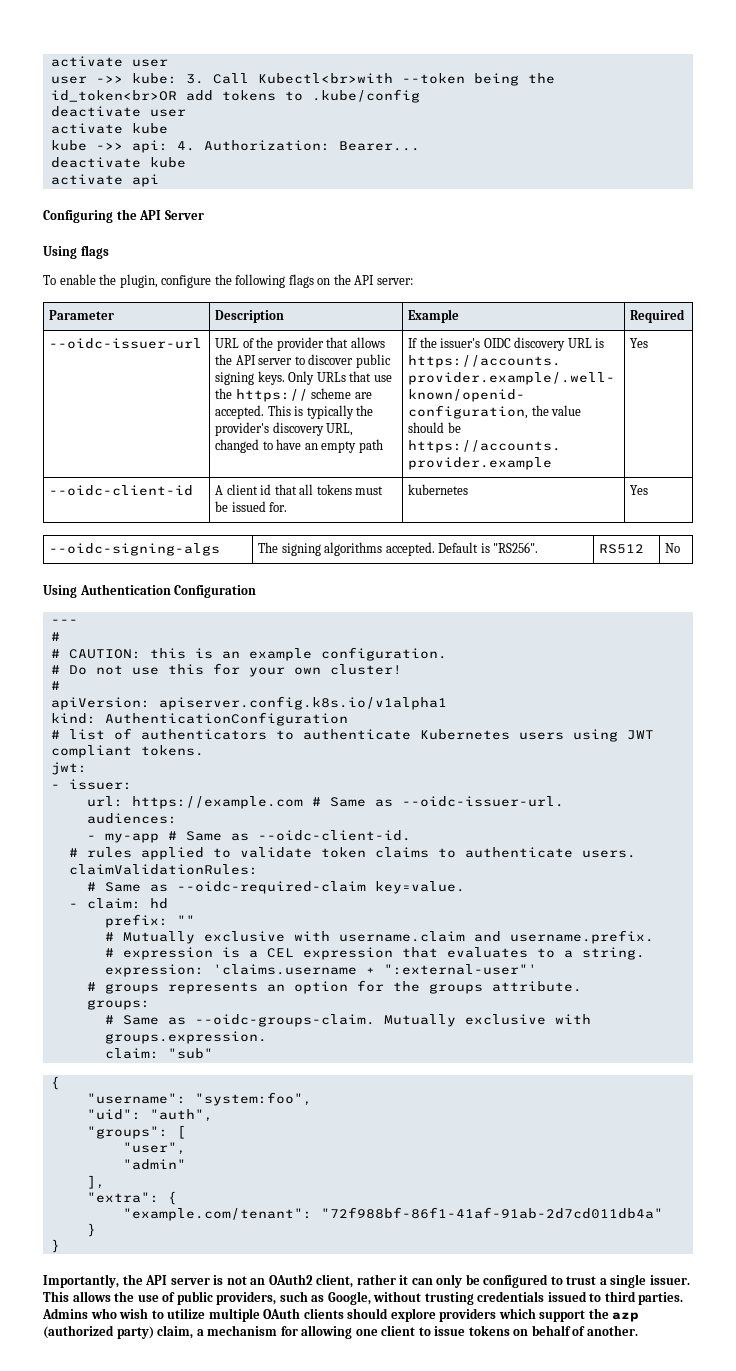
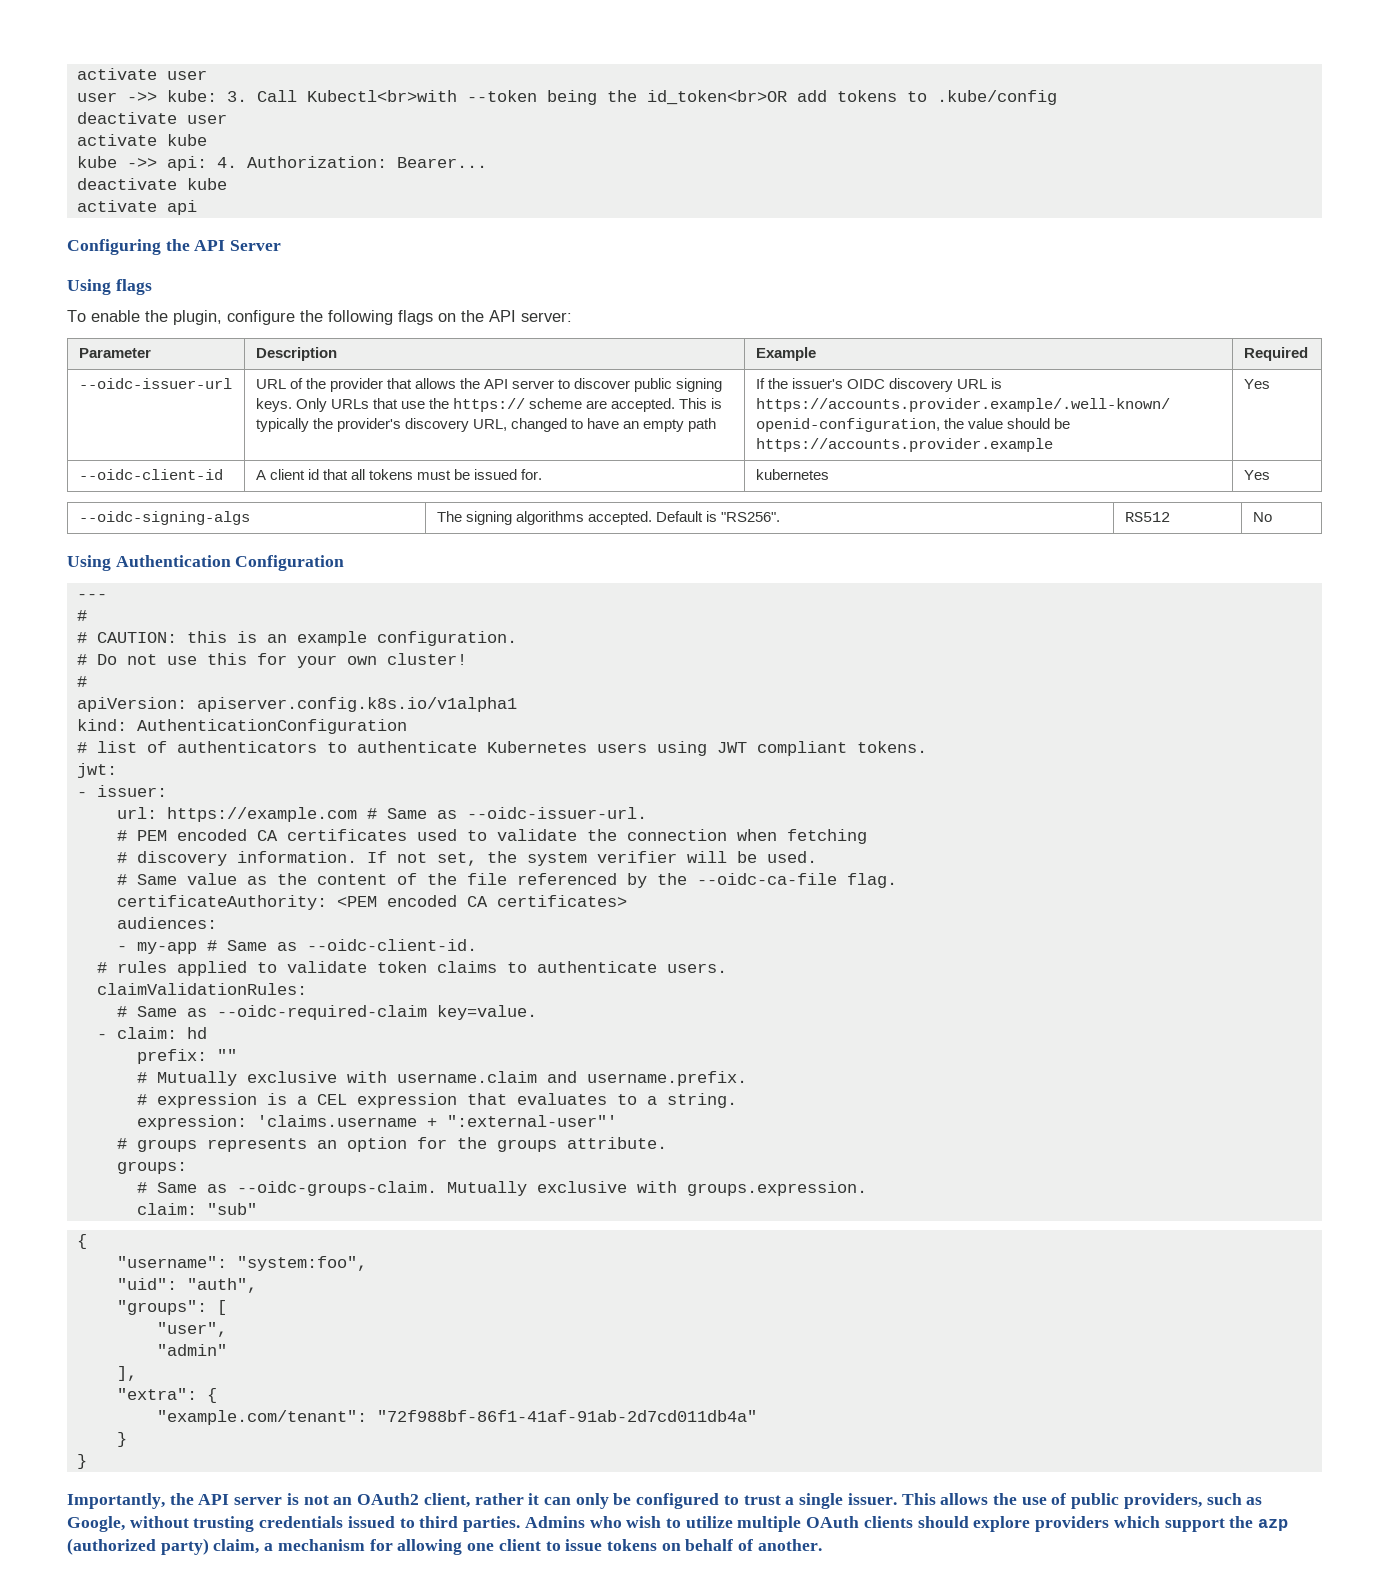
(564, 801) none -> [116,829,867,844] [116,851,817,866] [116,873,897,888] [116,895,627,910] // # PEM encoded CA certificates used to validate the connection when fetching // # discovery information. If not set, the system verifier will be used. // # Same value as the content of the file referenced by the --oidc-ca-file flag. // certificateAuthority: <PEM encoded CA certificates>

